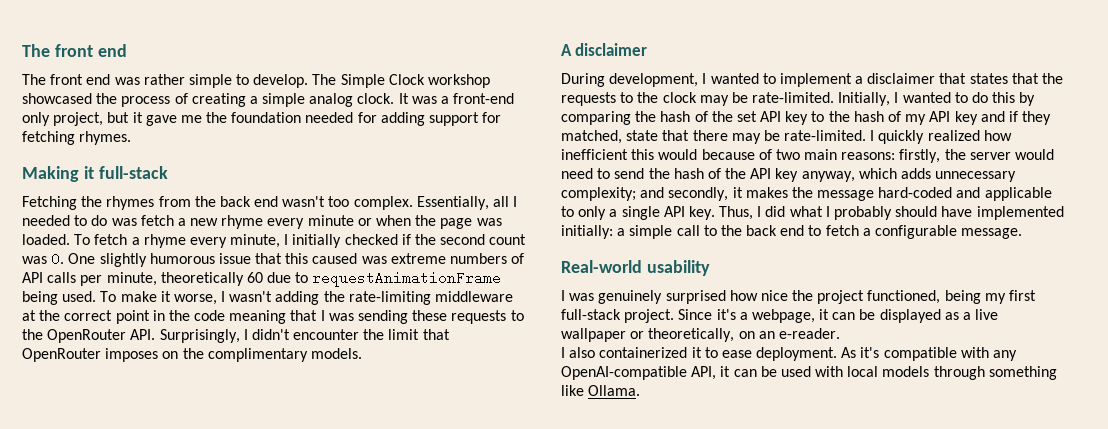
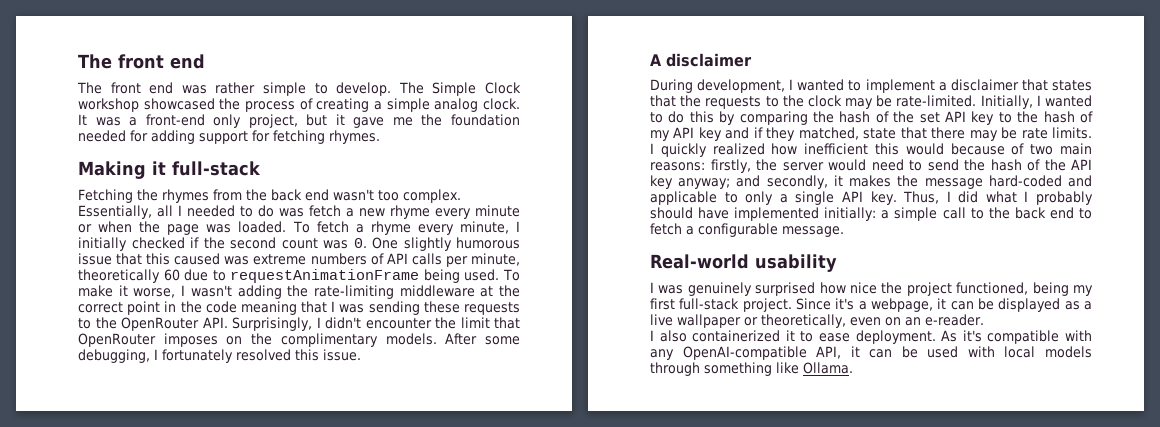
(362, 353) none -> [445,333,520,345] [78,349,361,363] After some debugging, I fortunately resolved this issue.
[784,130,867,141] rate-limited. -> [1021,127,1092,139] rate limits.
[801,168,1017,182] [561,187,636,201] anyway, which adds unnecessary complexity; -> [678,178,731,189] anyway;
(735, 335) none -> [850,317,881,326] even

